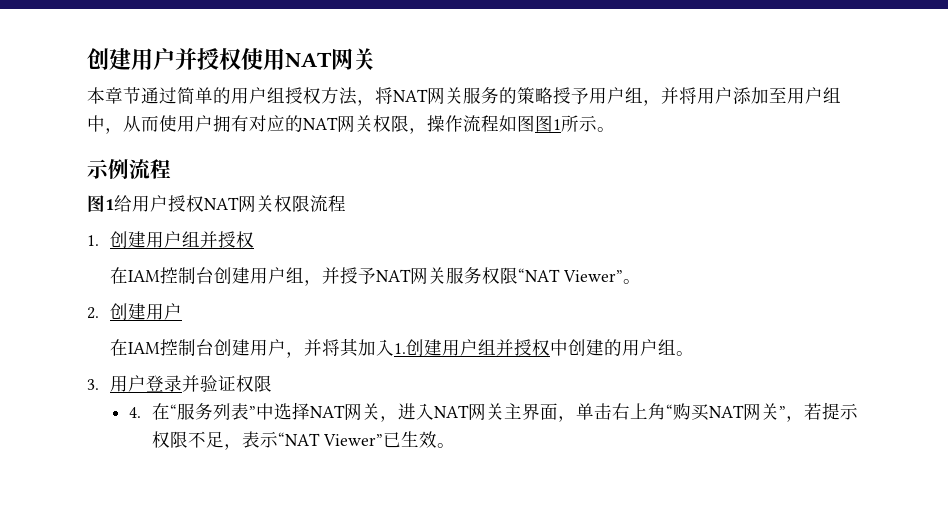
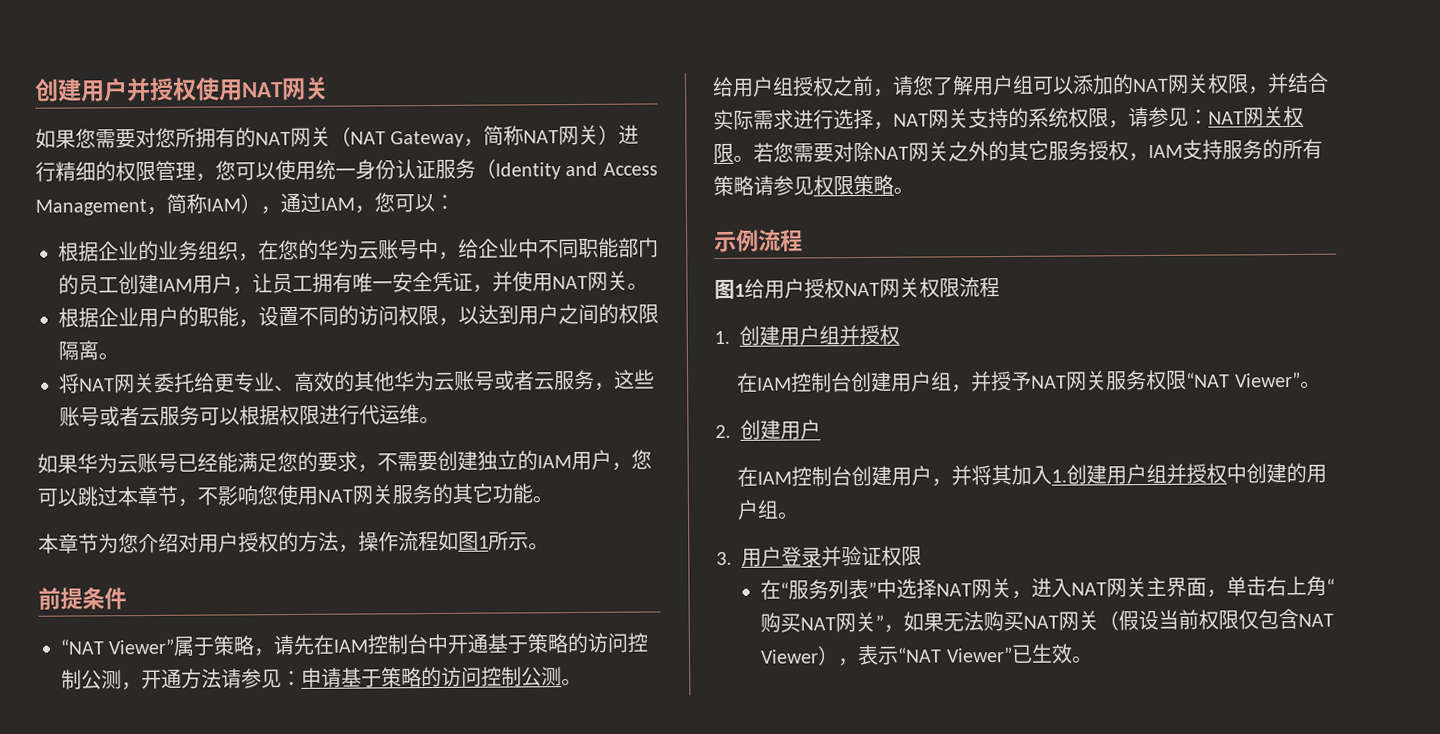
[87,87,841,106] [87,115,597,134] 本章节通过简单的用户组授权方法，将NAT网关服务的策略授予用户组，并将用户添加至用户组中，从而使用户拥有对应的NAT网关权限，操作流程如图图1所示 -> [35,124,640,149] [35,158,658,182] [35,192,455,216] [58,237,659,262] [58,270,648,295] [58,303,659,328] [58,340,119,361] [59,369,655,394] [59,404,440,427] [37,449,652,474] [37,483,553,507] [38,530,549,554] [38,587,127,610] [60,632,649,657] [61,666,582,691] [712,72,1329,98] [713,105,1304,131] [713,138,1323,164] [713,174,894,197] 如果您需要对您所拥有的NAT网关（NAT Gateway，简称NAT网关）进行精细的权限管理，您可以使用统一身份认证服务（Identity and Access Management，简称IAM），通过IAM，您可以： // 根据企业的业务组织，在您的华为云账号中，给企业中不同职能部门的员工创建IAM用户，让员工拥有唯一安全凭证，并使用NAT网关。 // 根据企业用户的职能，设置不同的访问权限，以达到用户之间的权限隔离。 // 将NAT网关委托给更专业、高效的其他华为云账号或者云服务，这些账号或者云服务可以根据权限进行代运维。 // 如果华为云账号已经能满足您的要求，不需要创建独立的IAM用户，您可以跳过本章节，不影响您使用NAT网关服务的其它功能。 // 本章节为您介绍对用户授权的方法，操作流程如图1所示。 // 前提条件 // “NAT Viewer”属于策略，请先在IAM控制台中开通基于策略的访问控制公测，开通方法请参见：申请基于策略的访问控制公测。 // 给用户组授权之前，请您了解用户组可以添加的NAT网关权限，并结合实际需求进行选择，NAT网关支持的系统权限，请参见：NAT网关权限。若您需要对除NAT网关之外的其它服务授权，IAM支持服务的所有策略请参见权限策略
[129,407,142,418] 4. -> (922, 555) none
[803,402,858,420] [151,431,224,448] 若提示权限不足 -> [903,608,1335,632] [760,645,840,666] 如果无法购买NAT网关（假设当前权限仅包含NAT Viewer）

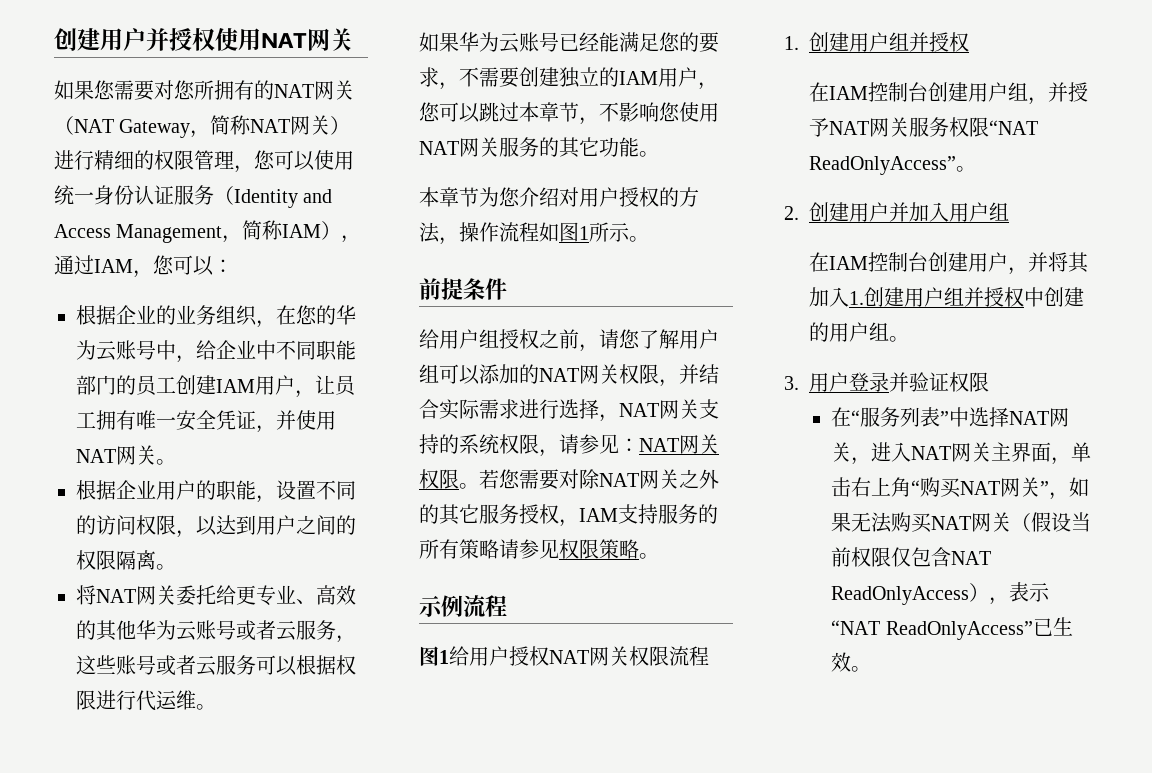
[60,632,649,657] [61,666,582,691] // “NAT Viewer”属于策略，请先在IAM控制台中开通基于策略的访问控制公测，开通方法请参见：申请基于策略的访问控制公测。 -> (507, 289) none
[1234,371,1301,388] Viewer” -> [809,156,957,175] ReadOnlyAccess”
(821, 429) none -> [889,202,1010,222] 并加入用户组
[760,649,820,664] Viewer -> [831,586,970,605] ReadOnlyAccess
[945,646,1013,663] Viewer” -> [885,621,1033,640] ReadOnlyAccess”

